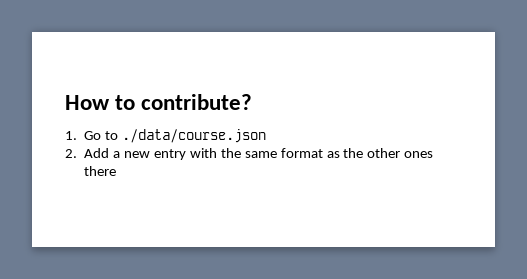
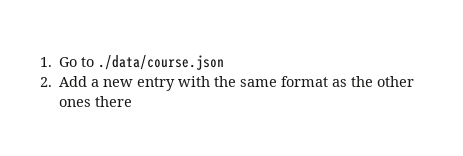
[65,94,253,110] How to contribute? // -> (40, 62) none

